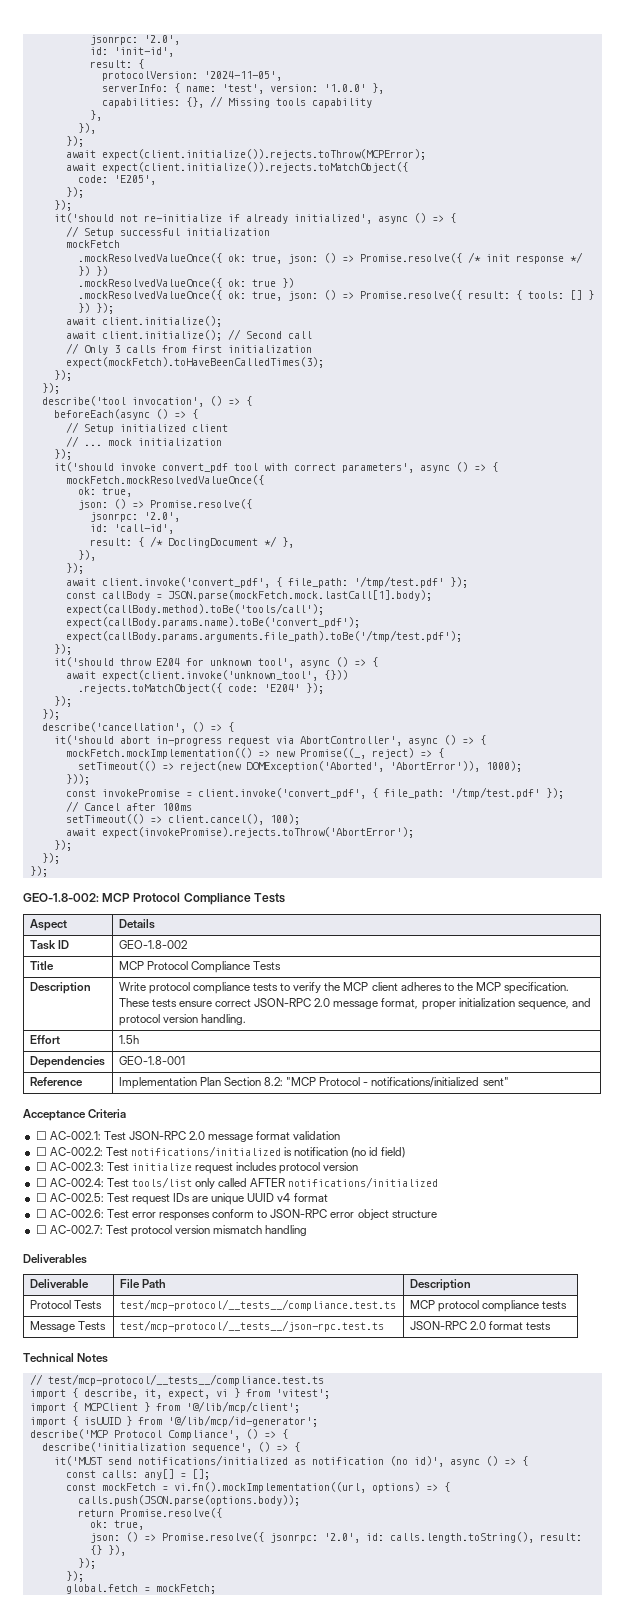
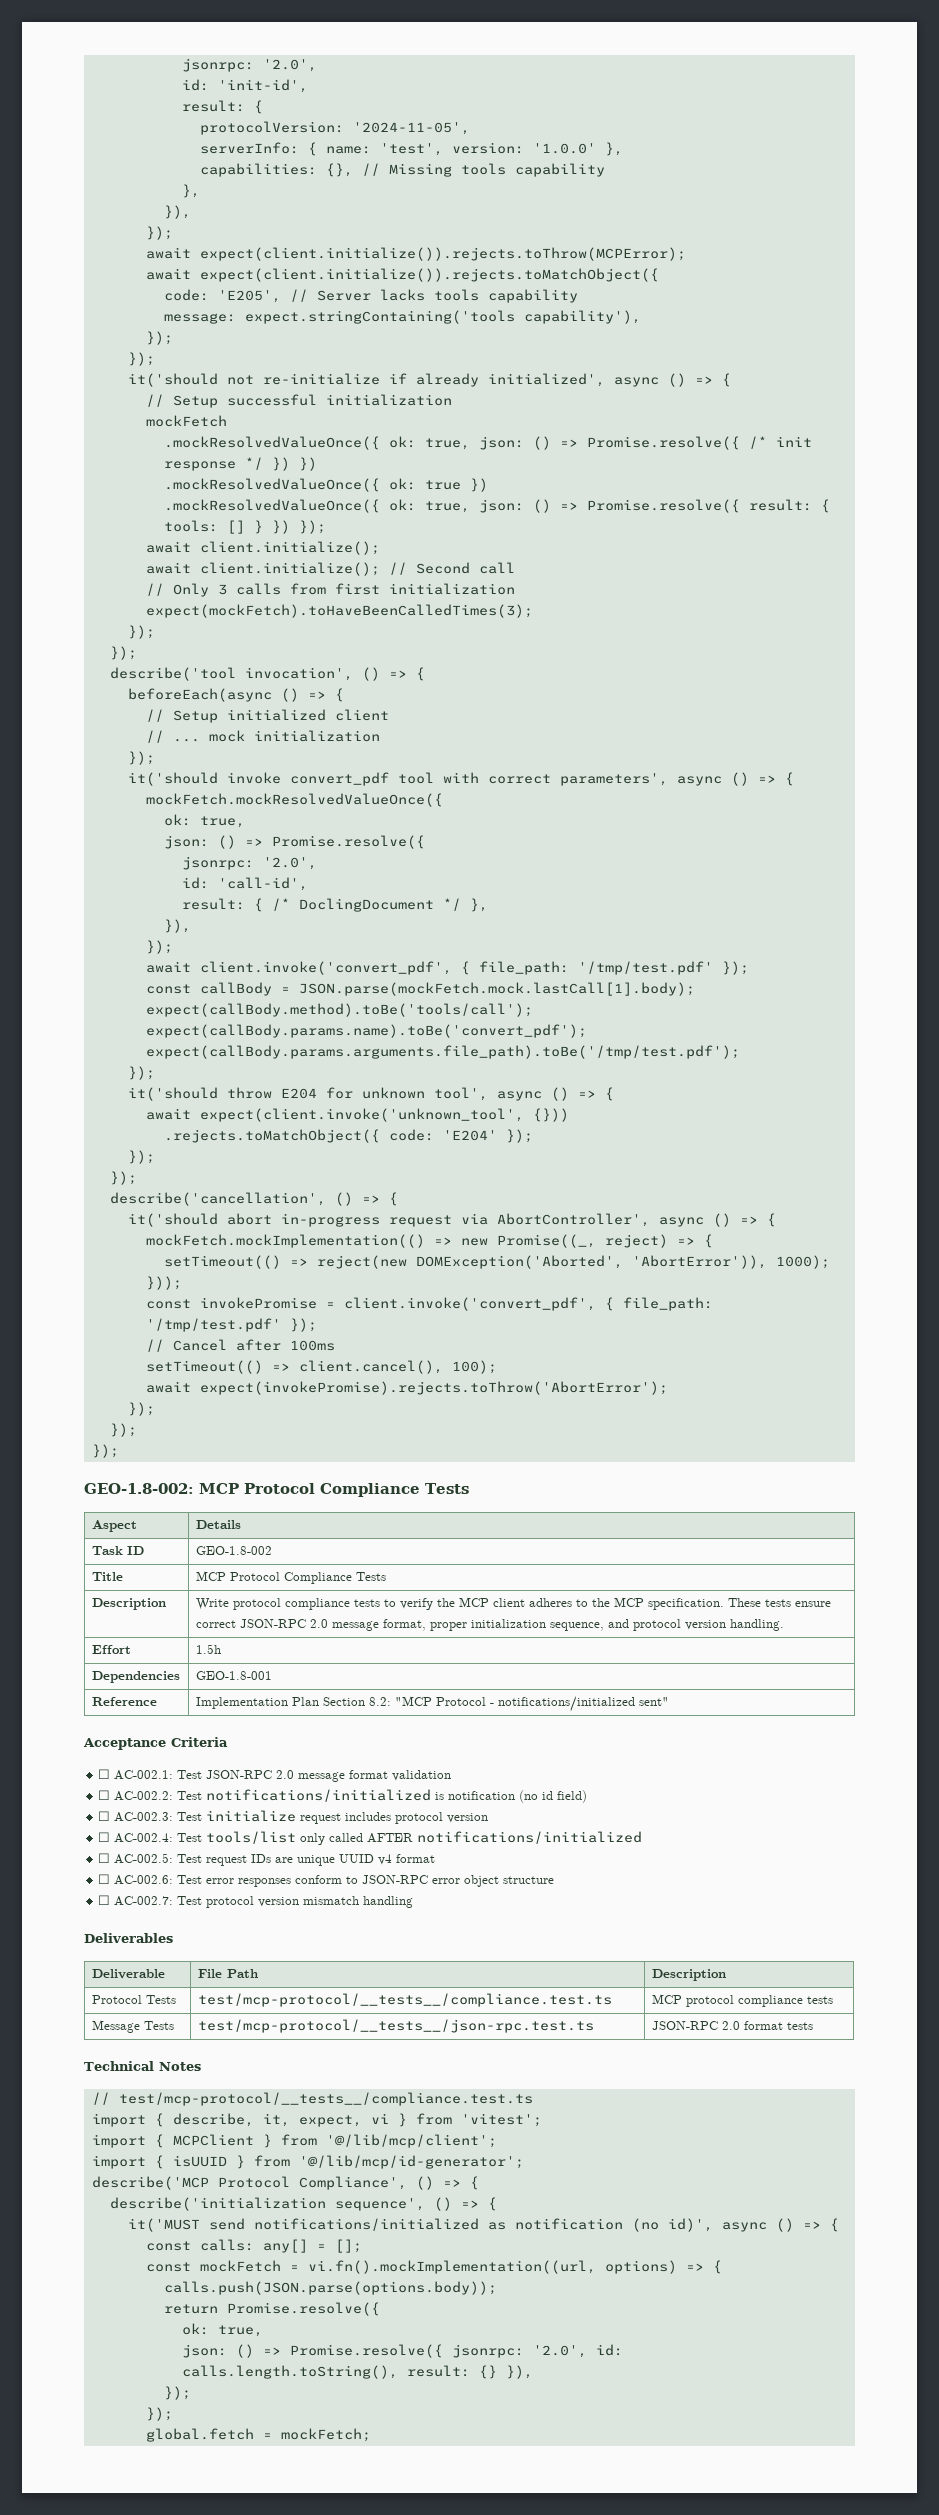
(156, 180) none -> [289,289,578,303] [163,310,641,324] // Server lacks tools capability // message: expect.stringContaining('tools capability'),

